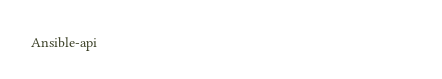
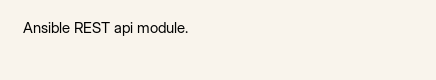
[31,37,97,51] Ansible-api -> [23,22,189,36] Ansible REST api module.

